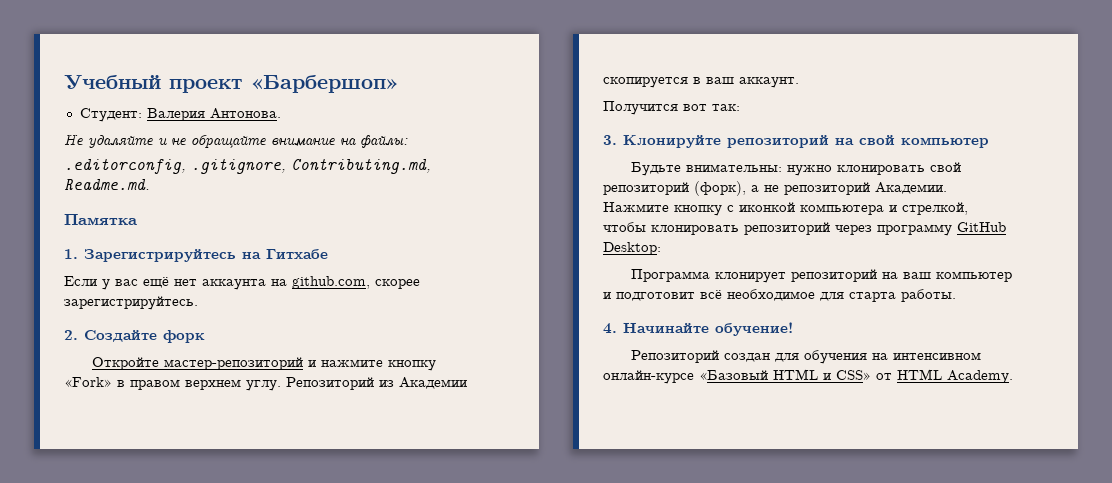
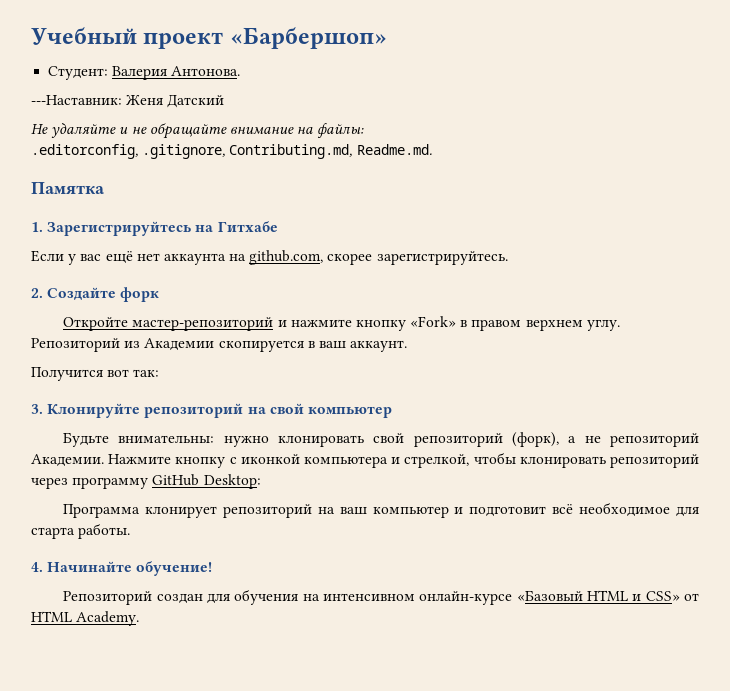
(281, 113) none -> [31,94,225,108] // ---Наставник: Женя Датский

